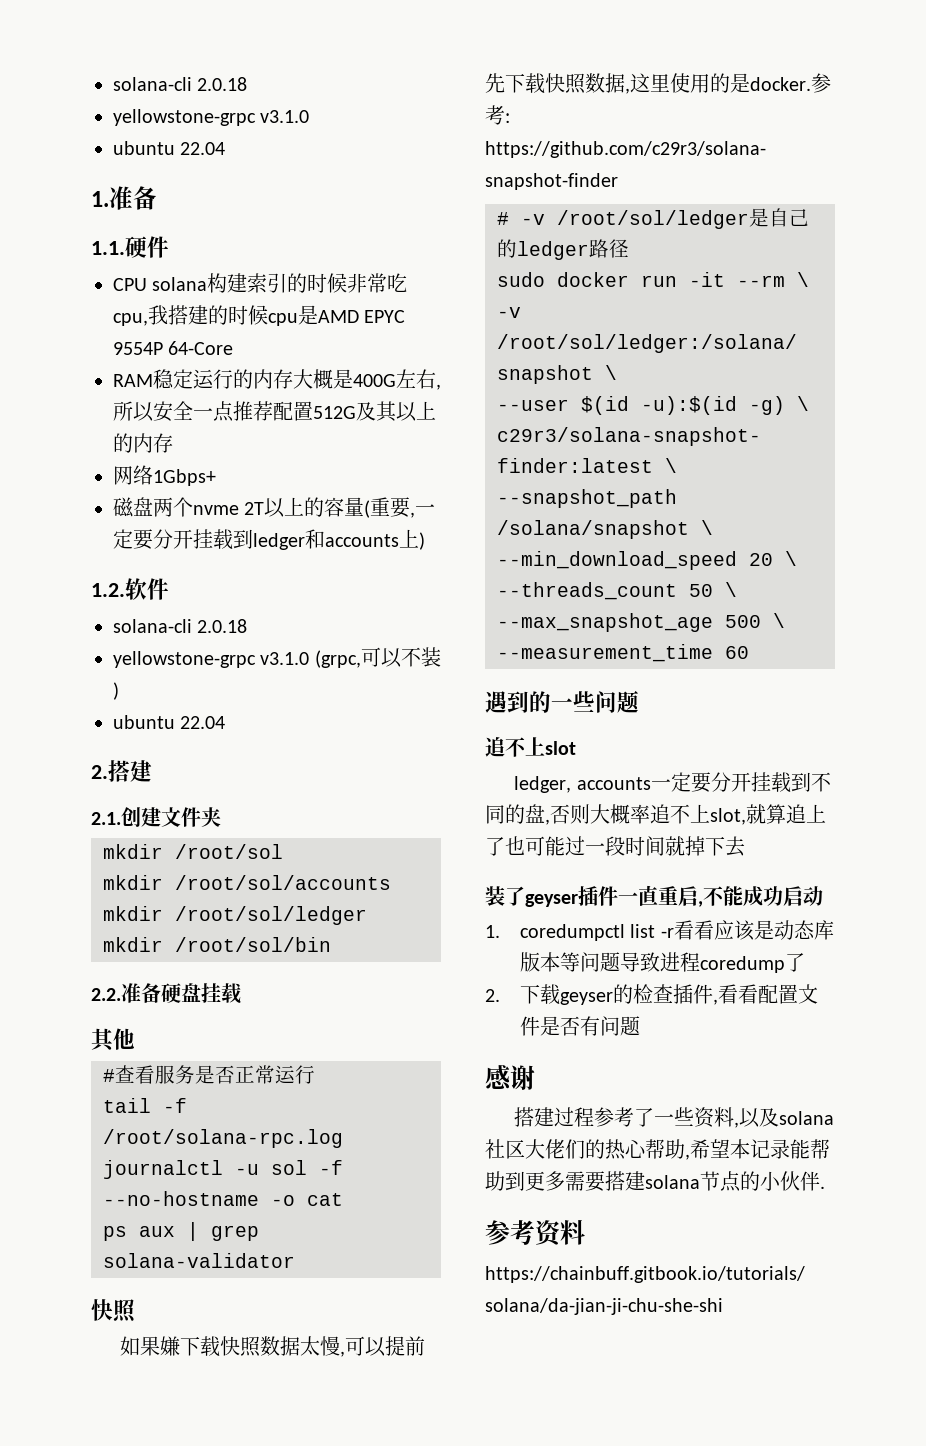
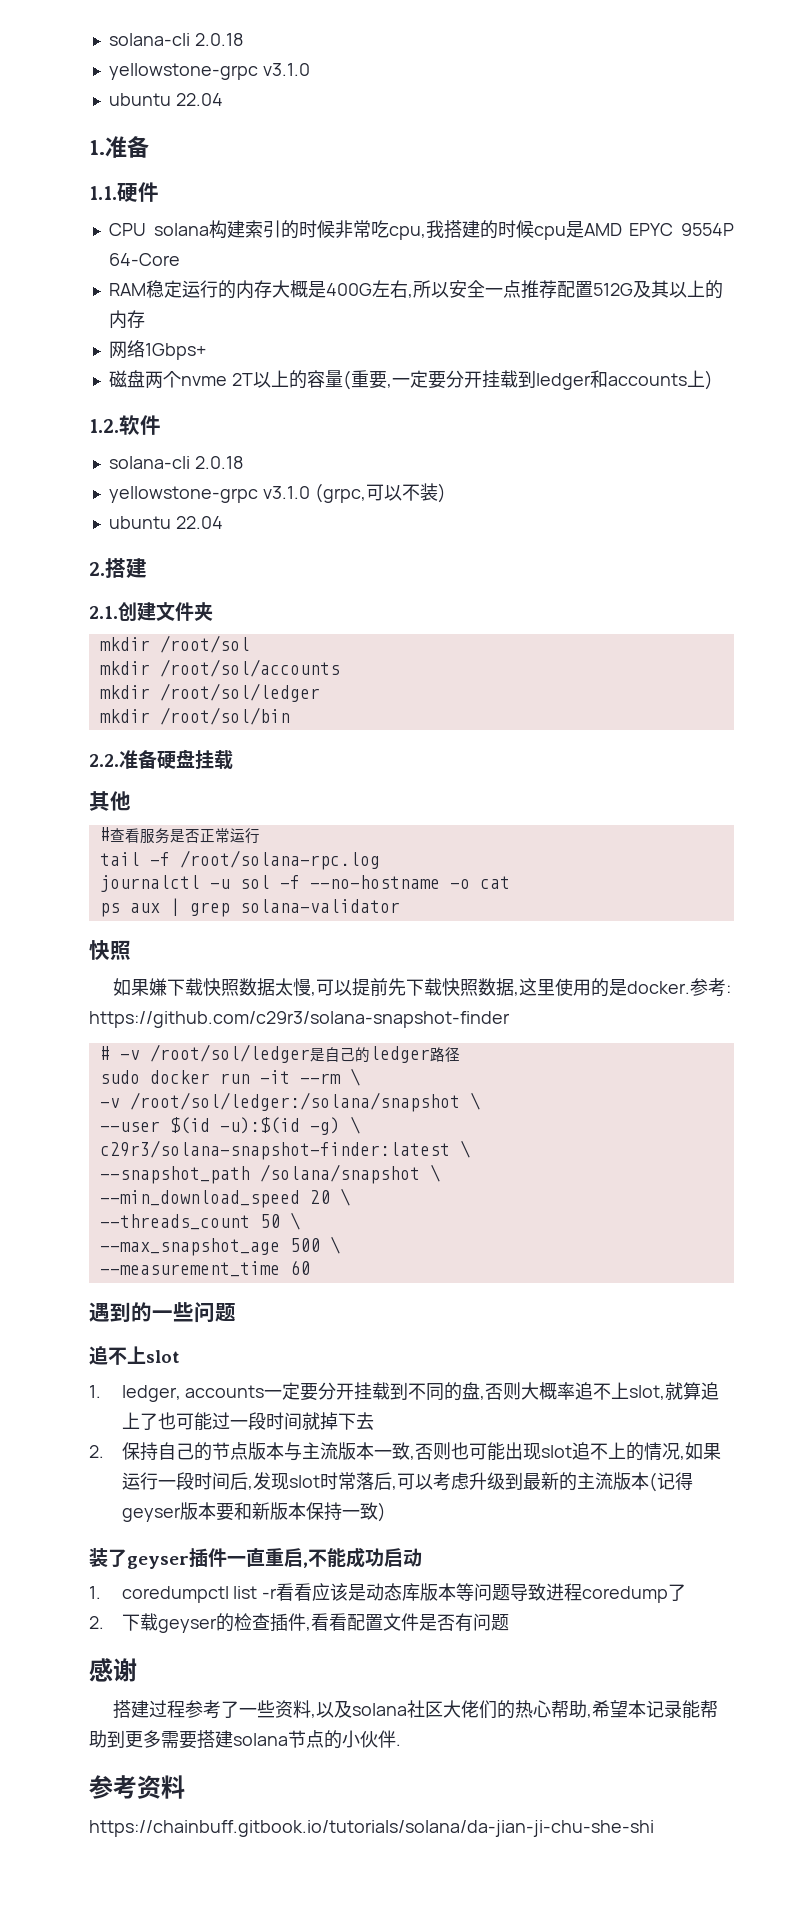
(576, 748) none -> [89,1385,101,1398] 1.
(745, 846) none -> [89,1442,721,1461] [121,1472,693,1492] [121,1502,386,1522] // 2.保持自己的节点版本与主流版本一致,否则也可能出现slot追不上的情况,如果运行一段时间后,发现slot时常落后,可以考虑升级到最新的主流版本(记得geyser版本要和新版本保持一致)

